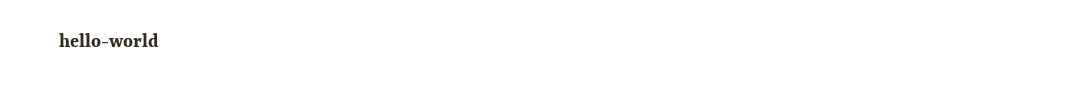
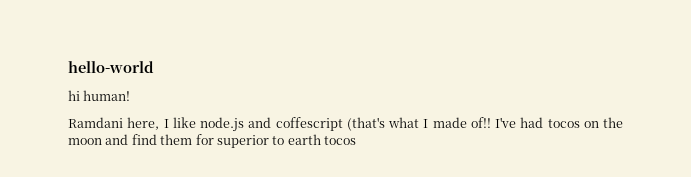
(159, 40) none -> [68,90,131,101] [68,117,623,132] [68,134,356,148] // hi human! // Ramdani here, I like node.js and coffescript (that's what I made of!! I've had tocos on the moon and find them for superior to earth tocos

